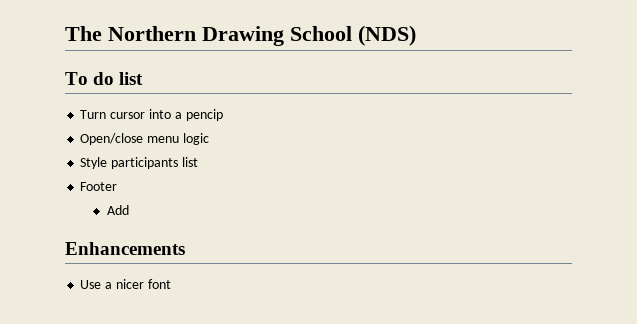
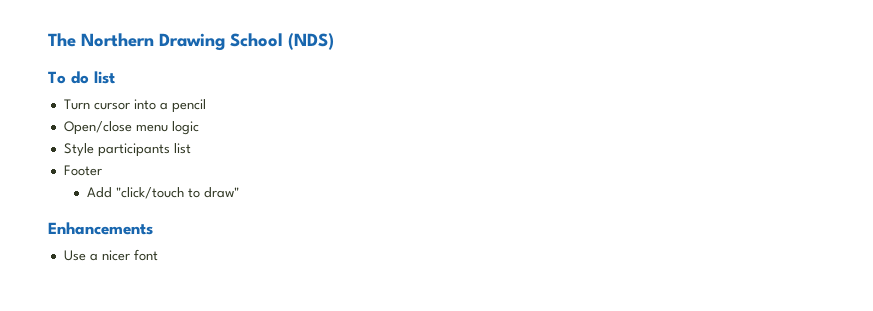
[185,109,223,121] pencip -> [171,99,206,113] pencil
(129, 210) none -> [116,187,240,199] "click/touch to draw"

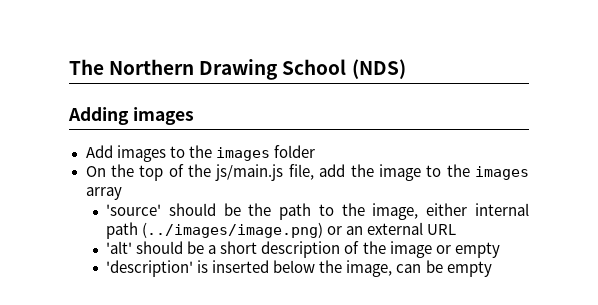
[48,71,115,84] [63,99,206,113] [63,121,199,135] [63,143,191,157] [63,165,102,176] [87,187,240,199] [48,222,153,235] [63,249,158,261] To do list // Turn cursor into a pencil // Open/close menu logic // Style participants list // Footer // Add "click/touch to draw" // Enhancements // Use a nicer font -> [68,107,194,125] [85,145,315,162] [85,164,529,181] [85,187,122,200] [106,203,529,220] [106,222,457,239] [106,241,500,258] [106,260,492,277] Adding images // Add images to the images folder // On the top of the js/main.js file, add the image to the images array // 'source' should be the path to the image, either internal path (../images/image.png) or an external URL // 'alt' should be a short description of the image or empty // 'description' is inserted below the image, can be empty

